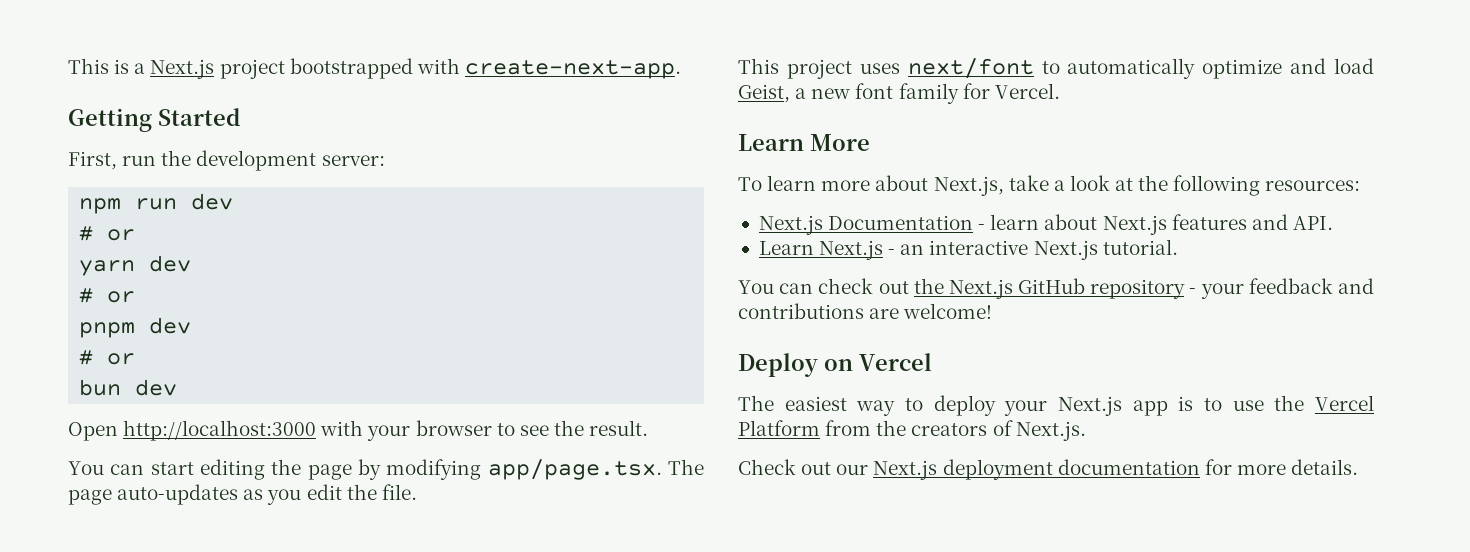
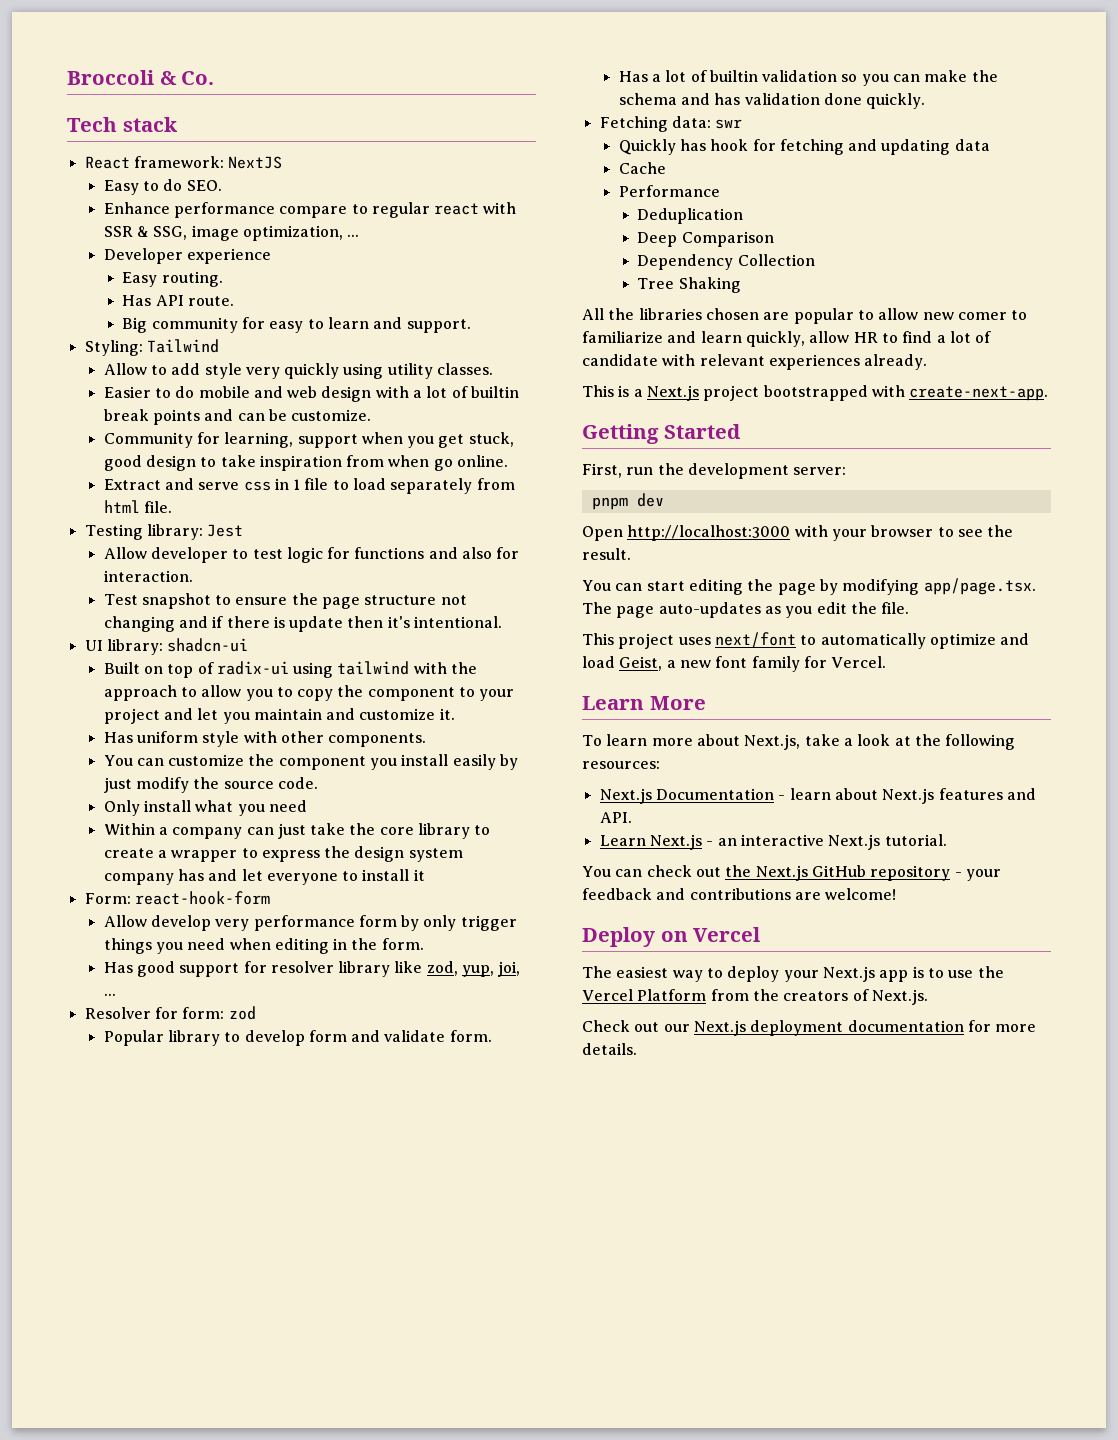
(68, 66) none -> [67,70,215,85] [67,117,178,132] [84,156,283,169] [103,179,222,195] [103,202,517,218] [103,225,360,241] [103,248,271,264] [122,271,223,287] [122,295,235,306] [122,317,471,333] [84,339,219,356] [103,363,494,379] [103,386,520,402] [103,409,372,425] [103,432,514,448] [103,455,509,471] [103,478,515,494] [103,500,172,513] [84,524,244,540] [103,547,520,563] [103,570,193,582] [103,593,467,609] [103,616,503,632] [84,638,249,655] [103,661,478,678] [103,685,515,701] [103,708,455,724] [103,731,427,747] [103,754,519,770] [103,777,318,793] [103,800,307,816] [103,823,491,839] [103,846,463,862] [103,869,425,885] [84,891,270,905] [103,915,517,931] [103,938,424,954] [103,961,521,977] [103,993,116,996] [84,1006,256,1020] [103,1030,492,1046] [618,70,998,86] [618,93,926,109] [599,116,743,132] [618,139,990,155] [618,162,666,174] [618,185,720,197] [637,208,744,224] [637,231,774,247] [637,254,815,270] [637,277,741,293] [582,308,1028,324] [582,331,992,347] [582,354,928,370] Broccoli & Co. // Tech stack // React framework: NextJS // Easy to do SEO. // Enhance performance compare to regular react with SSR & SSG, image optimization, ... // Developer experience // Easy routing. // Has API route. // Big community for easy to learn and support. // Styling: Tailwind // Allow to add style very quickly using utility classes. // Easier to do mobile and web design with a lot of builtin break points and can be customize. // Community for learning, support when you get stuck, good design to take inspiration from when go online. // Extract and serve css in 1 file to load separately from html file. // Testing library: Jest // Allow developer to test logic for functions and also for interaction. // Test snapshot to ensure the page structure not changing and if there is update then it's intentional. // UI library: shadcn-ui // Built on top of radix-ui using tailwind with the approach to allow you to copy the component to your project and let you maintain and customize it. // Has uniform style with other components. // You can customize the component you install easily by just modify the source code. // Only install what you need // Within a company can just take the core library to create a wrapper to express the design system company has and let everyone to install it // Form: react-hook-form // Allow develop very performance form by only trigger things you need when editing in the form. // Has good support for resolver library like zod, yup, joi, ... // Resolver for form: zod // Popular library to develop form and validate form. // Has a lot of builtin validation so you can make the schema and has validation done quickly. // Fetching data: swr // Quickly has hook for fetching and updating data // Cache // Performance // Deduplication // Deep Comparison // Dependency Collection // Tree Shaking // All the libraries chosen are popular to allow new comer to familiarize and learn quickly, allow HR to find a lot of candidate with relevant experiences already. //
[79,193,234,214] [79,226,136,241] [79,255,192,276] [79,288,136,303] [79,317,192,338] [79,350,136,365] [79,379,122,396] npm run dev // # or // yarn dev // # or // pnpm dev // # or // bun -> [591,497,628,510] pnpm

